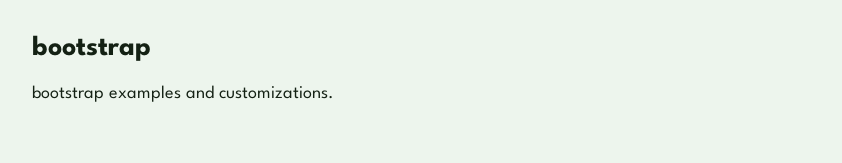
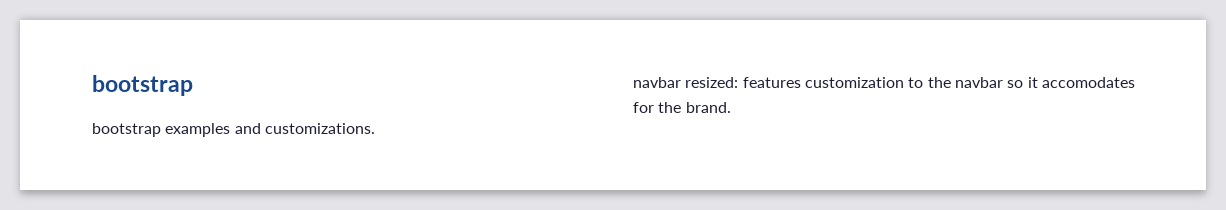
(334, 92) none -> [633,77,1135,88] [633,102,731,113] // navbar resized: features customization to the navbar so it accomodates for the brand.

